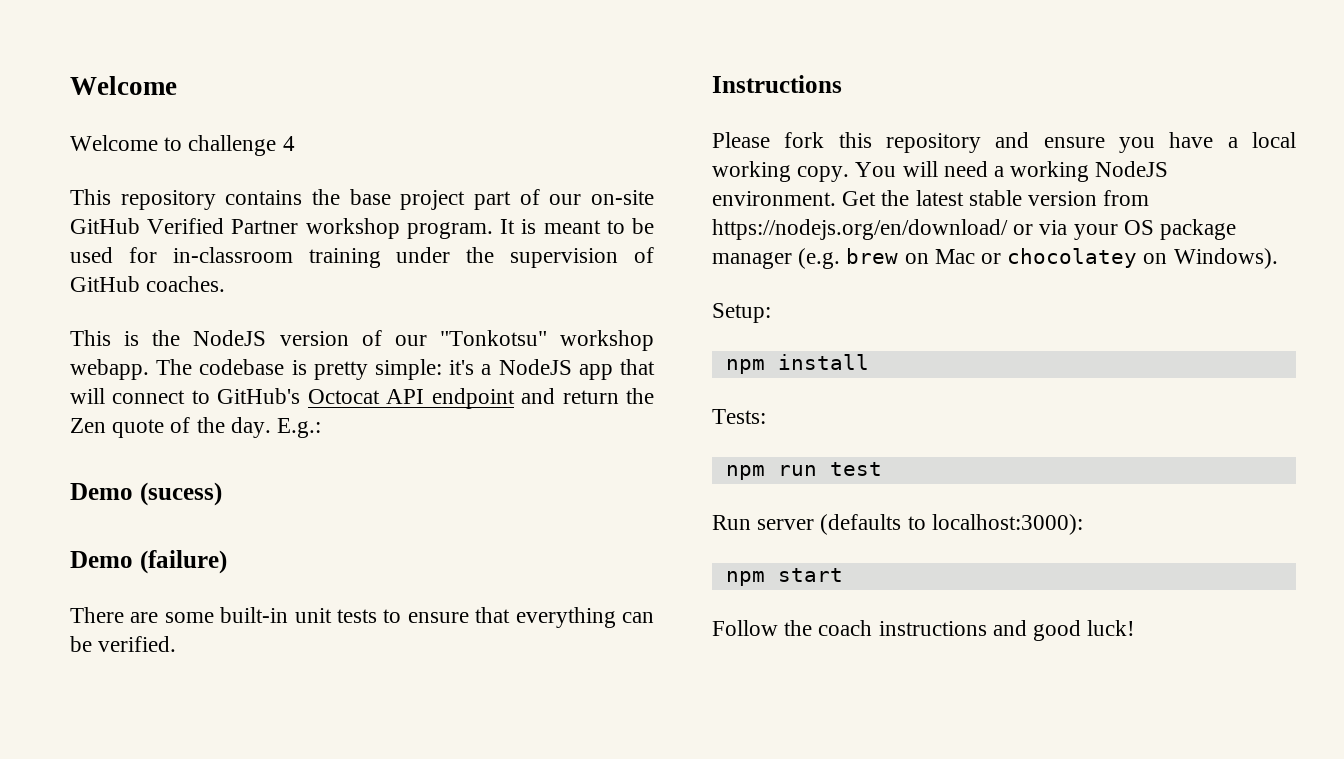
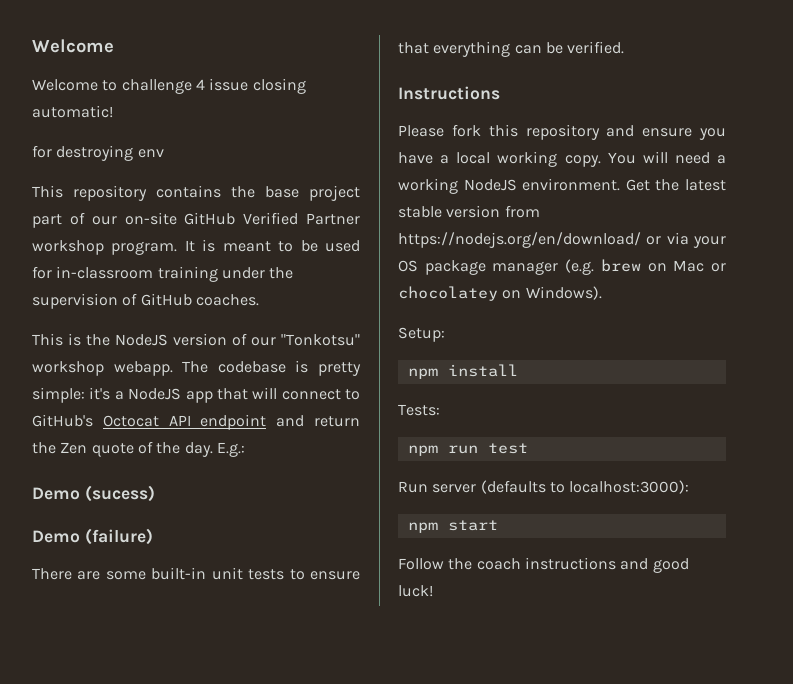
(295, 143) none -> [209,78,306,94] [32,105,113,118] [32,145,164,161] issue closing automatic! // for destroying env

